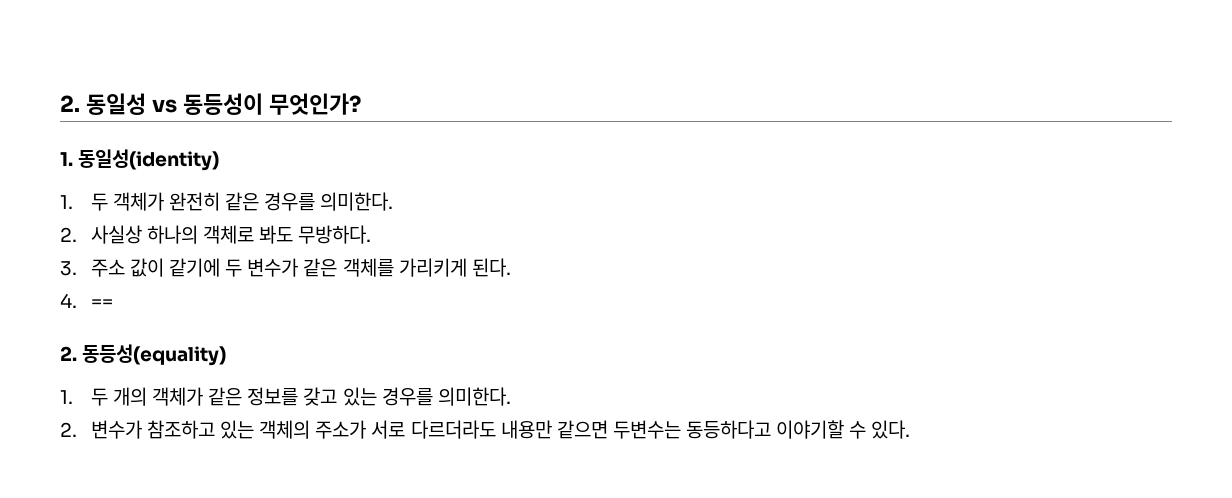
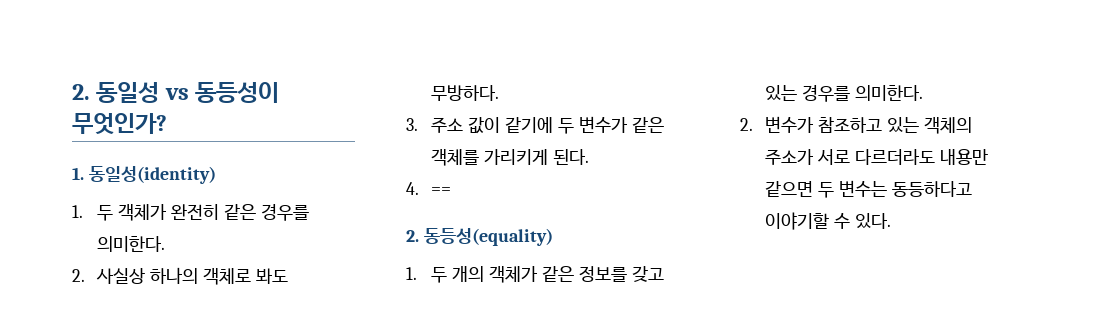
[612,420,681,439] 두변수는 -> [818,180,887,198] 두 변수는

